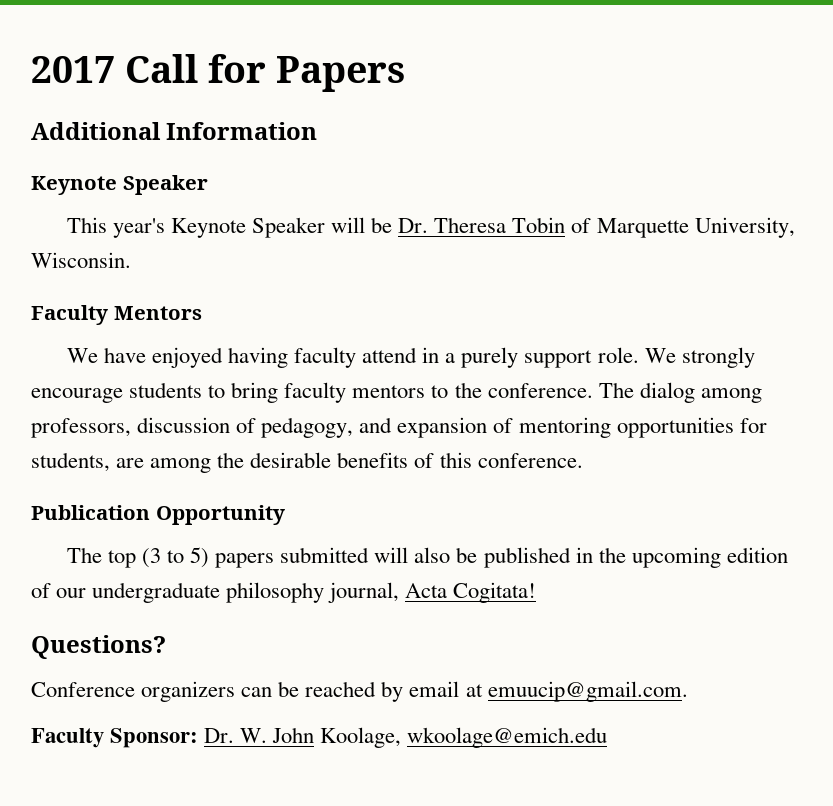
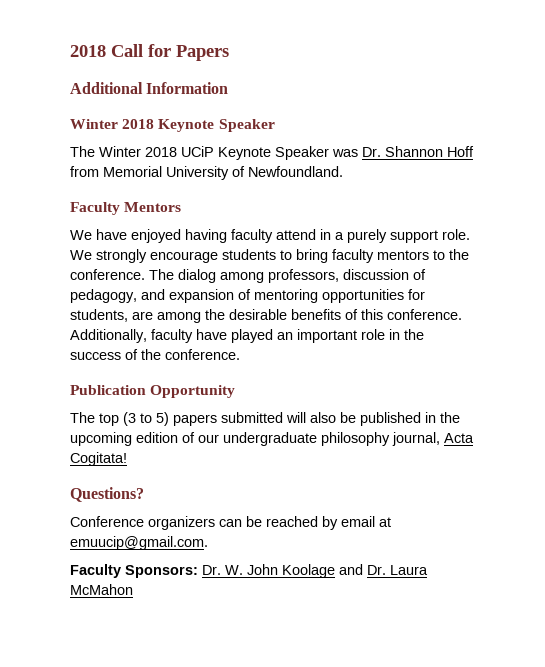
[31,56,115,83] 2017 -> [70,45,106,57] 2018
(318, 131) none -> [70,119,155,129] Winter 2018
[66,217,795,238] [31,252,131,268] This year's Keynote Speaker will be Dr. Theresa Tobin of Marquette University, Wisconsin. -> [70,146,474,160] [70,166,343,180] The Winter 2018 UCiP Keynote Speaker was Dr. Shannon Hoff from Memorial University of Newfoundland.
(583, 460) none -> [70,329,424,343] [70,349,240,360] Additionally, faculty have played an important role in the success of the conference.
[110,728,199,748] Sponsor: -> [125,565,198,578] Sponsors:
[320,727,608,748] Koolage, wkoolage@emich.edu -> [282,564,428,578] [70,584,133,595] Koolage and Dr. Laura McMahon

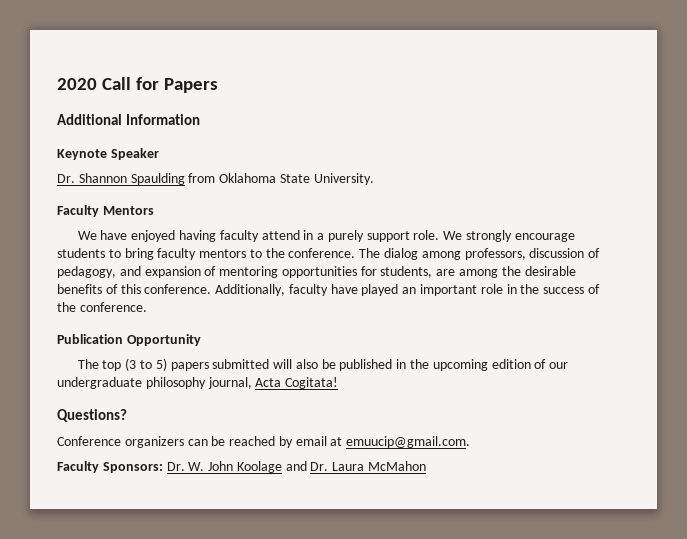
[70,45,106,57] 2018 -> [57,78,97,90] 2020
[70,119,155,129] Winter 2018 -> (201, 119) none
[70,146,474,160] [70,166,343,180] The Winter 2018 UCiP Keynote Speaker was Dr. Shannon Hoff from Memorial University of Newfoundland. -> [57,173,374,185] Dr. Shannon Spaulding from Oklahoma State University.

